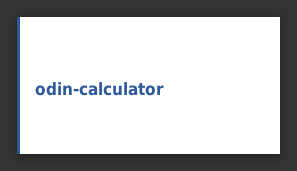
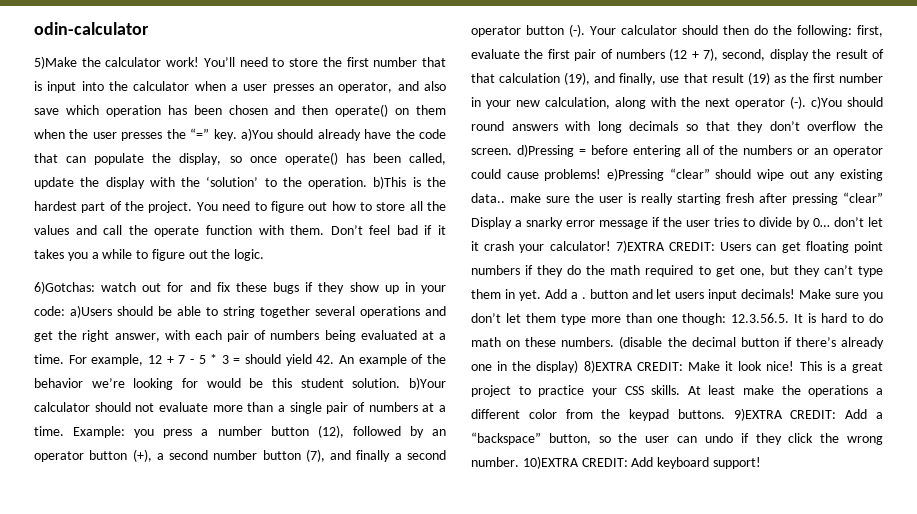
(164, 89) none -> [34,56,446,69] [34,81,446,93] [34,104,446,117] [34,128,446,141] [34,152,446,165] [34,176,446,189] [34,201,446,213] [34,225,446,237] [34,249,265,261] [34,281,446,294] [34,305,446,318] [34,330,446,342] [34,354,446,366] [34,377,447,390] [34,402,447,414] [34,425,447,438] [34,449,446,462] [471,24,883,37] [471,48,884,61] [471,72,883,85] [471,96,883,109] [471,121,883,133] [471,144,883,157] [471,168,883,181] [471,192,883,205] [471,217,883,229] [471,240,883,253] [471,265,883,277] [471,289,883,301] [471,313,883,325] [471,336,885,349] [471,360,883,373] [471,385,883,397] [471,408,883,421] [471,432,883,445] [471,456,761,469] // 5)Make the calculator work! You’ll need to store the first number that is input into the calculator when a user presses an operator, and also save which operation has been chosen and then operate() on them when the user presses the “=” key. a)You should already have the code that can populate the display, so once operate() has been called, update the display with the ‘solution’ to the operation. b)This is the hardest part of the project. You need to figure out how to store all the values and call the operate function with them. Don’t feel bad if it takes you a while to figure out the logic. // 6)Gotchas: watch out for and fix these bugs if they show up in your code: a)Users should be able to string together several operations and get the right answer, with each pair of numbers being evaluated at a time. For example, 12 + 7 - 5 * 3 = should yield 42. An example of the behavior we’re looking for would be this student solution. b)Your calculator should not evaluate more than a single pair of numbers at a time. Example: you press a number button (12), followed by an operator button (+), a second number button (7), and finally a second operator button (-). Your calculator should then do the following: first, evaluate the first pair of numbers (12 + 7), second, display the result of that calculation (19), and finally, use that result (19) as the first number in your new calculation, along with the next operator (-). c)You should round answers with long decimals so that they don’t overflow the screen. d)Pressing = before entering all of the numbers or an operator could cause problems! e)Pressing “clear” should wipe out any existing data.. make sure the user is really starting fresh after pressing “clear” Display a snarky error message if the user tries to divide by 0… don’t let it crash your calculator! 7)EXTRA CREDIT: Users can get floating point numbers if they do the math required to get one, but they can’t type them in yet. Add a . button and let users input decimals! Make sure you don’t let them type more than one though: 12.3.56.5. It is hard to do math on these numbers. (disable the decimal button if there’s already one in the display) 8)EXTRA CREDIT: Make it look nice! This is a great project to practice your CSS skills. At least make the operations a different color from the keypad buttons. 9)EXTRA CREDIT: Add a “backspace” button, so the user can undo if they click the wrong number. 10)EXTRA CREDIT: Add keyboard support!

